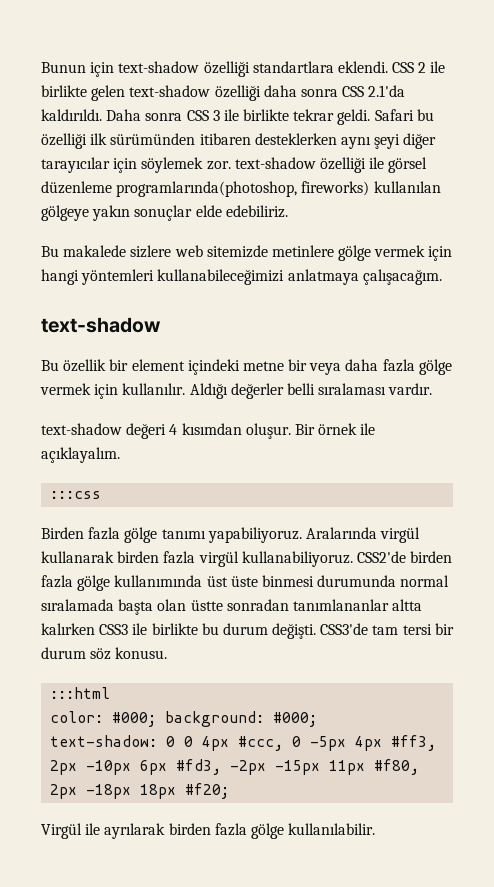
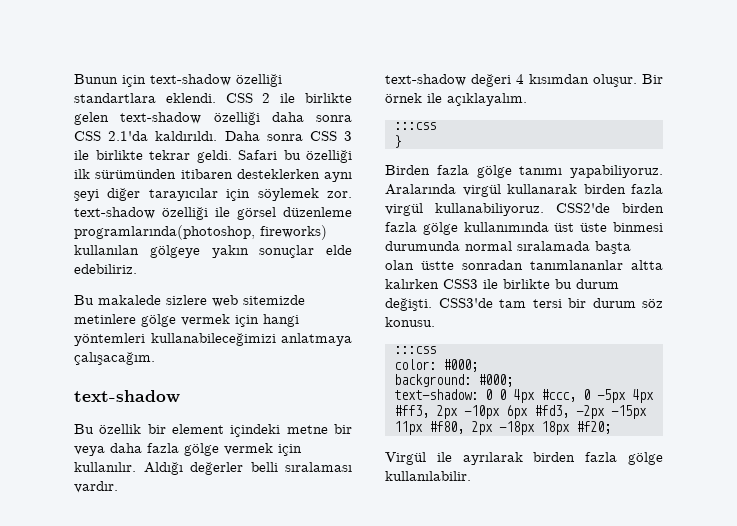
(102, 495) none -> [394,135,401,148] // }
[50,687,111,699] :::html -> [394,346,436,354] :::css
(157, 719) none -> (478, 365) //

